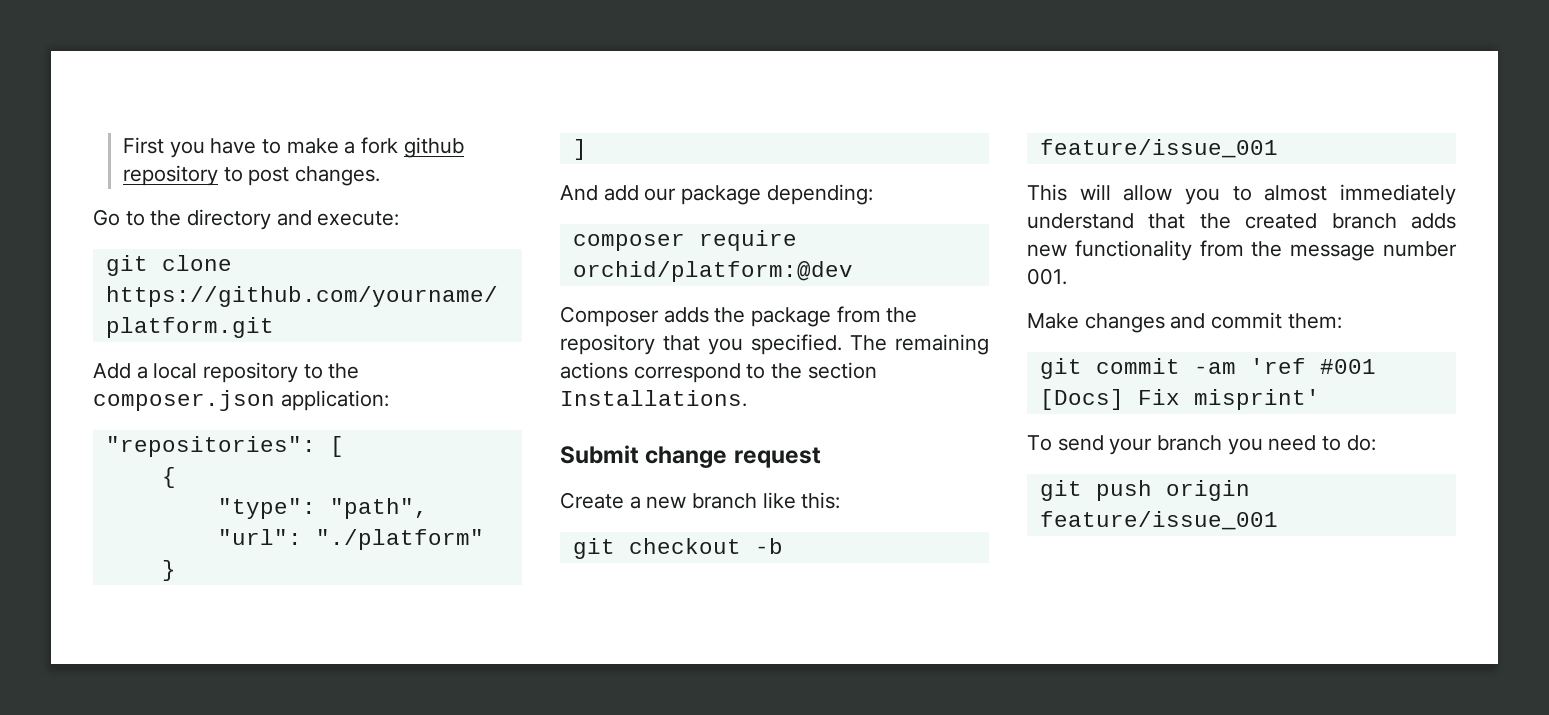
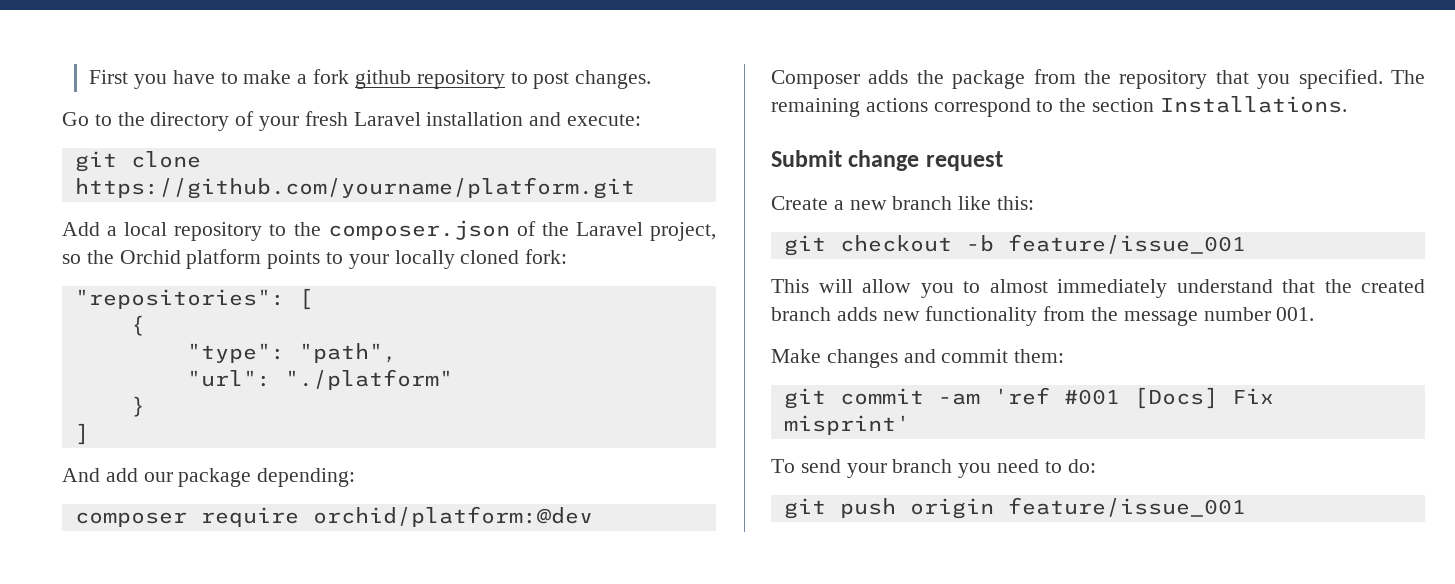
(272, 219) none -> [235,111,524,131] of your fresh Laravel installation
[280,390,389,411] application: -> [516,221,717,241] [62,249,568,269] of the Laravel project, so the Orchid platform points to your locally cloned fork:

